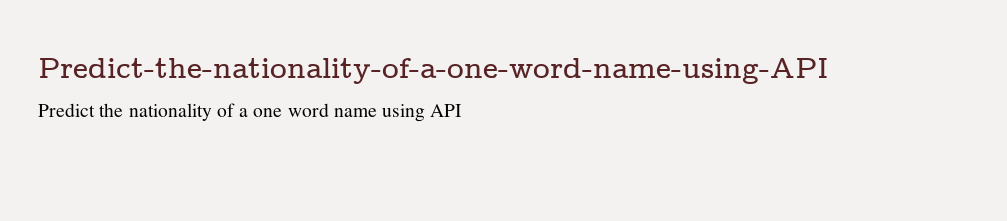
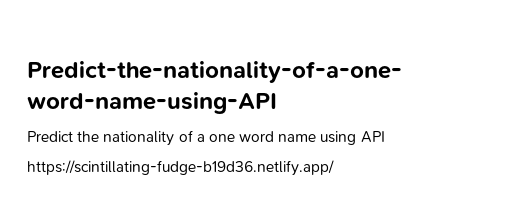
(463, 110) none -> [27,160,334,176] // https://scintillating-fudge-b19d36.netlify.app/

